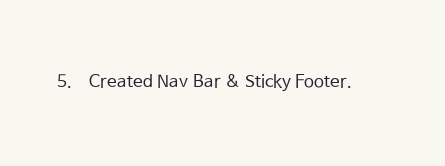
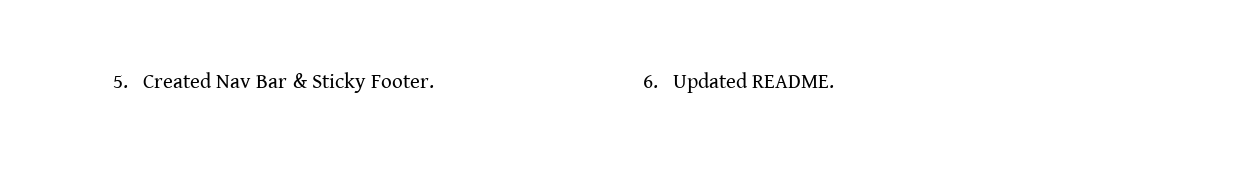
(353, 81) none -> [643,72,835,93] // 6. Updated README.

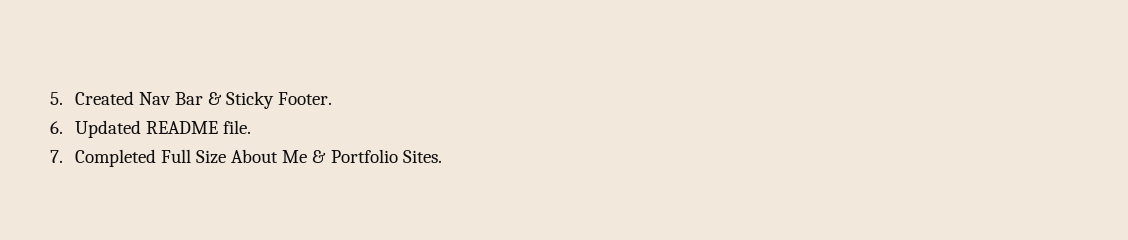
[752,75,835,88] README. -> [145,120,252,134] [50,149,442,167] README file. // 7. Completed Full Size About Me & Portfolio Sites.

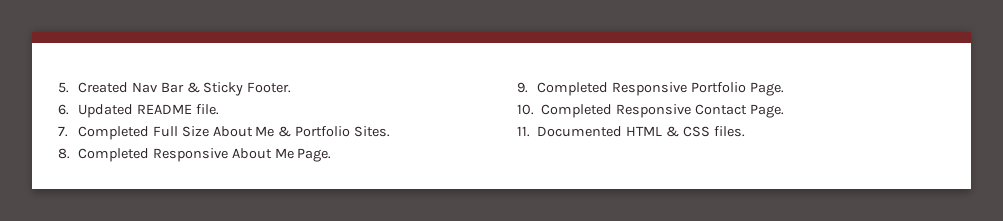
(442, 156) none -> [58,148,332,162] [517,82,784,96] [517,104,784,118] [517,126,745,137] // 8. Completed Responsive About Me Page. // 9. Completed Responsive Portfolio Page. // 10. Completed Responsive Contact Page. // 11. Documented HTML & CSS files.

